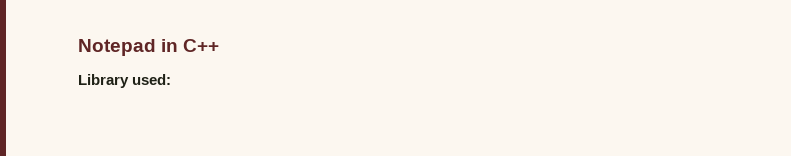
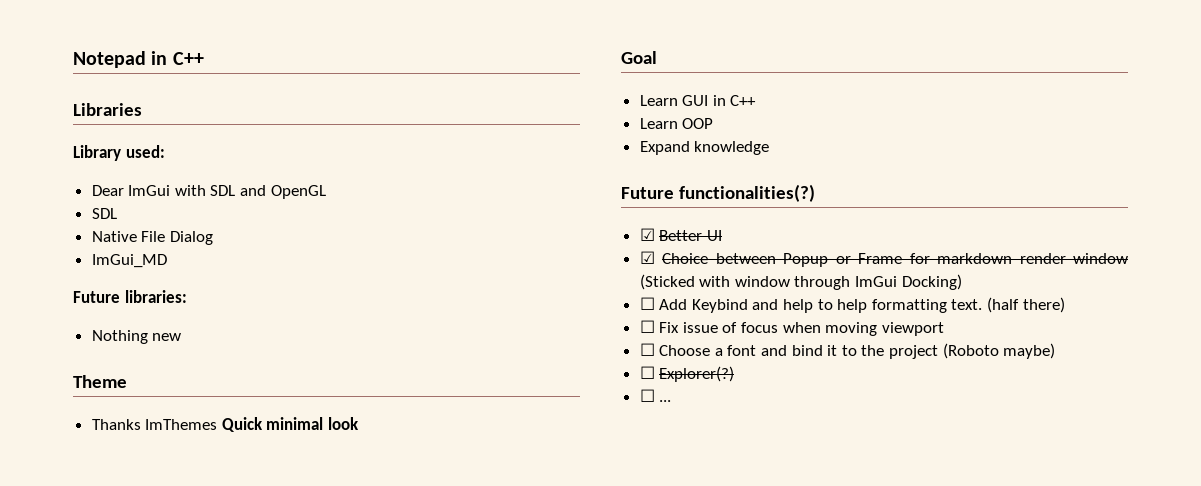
(220, 45) none -> [73,103,142,116] // Libraries
(172, 79) none -> [91,185,326,199] [91,208,117,219] [91,231,213,245] [91,254,167,268] [73,290,187,303] [91,330,182,344] [73,375,127,388] [91,417,360,432] [621,51,657,64] [639,95,757,106] [639,118,714,129] [639,141,770,155] [621,184,815,202] [639,228,722,241] [639,251,1128,267] [639,274,962,290] [639,297,1065,313] [639,320,944,336] [639,343,1056,359] [639,366,735,382] [639,389,672,402] // Dear ImGui with SDL and OpenGL // SDL // Native File Dialog // ImGui_MD // Future libraries: // Nothing new // Theme // Thanks ImThemes Quick minimal look // Goal // Learn GUI in C++ // Learn OOP // Expand knowledge // Future functionalities(?) // ☑ Better UI // ☑ Choice between Popup or Frame for markdown render window (Sticked with window through ImGui Docking) // ☐ Add Keybind and help to help formatting text. (half there) // ☐ Fix issue of focus when moving viewport // ☐ Choose a font and bind it to the project (Roboto maybe) // ☐ Explorer(?) // ☐ ...

